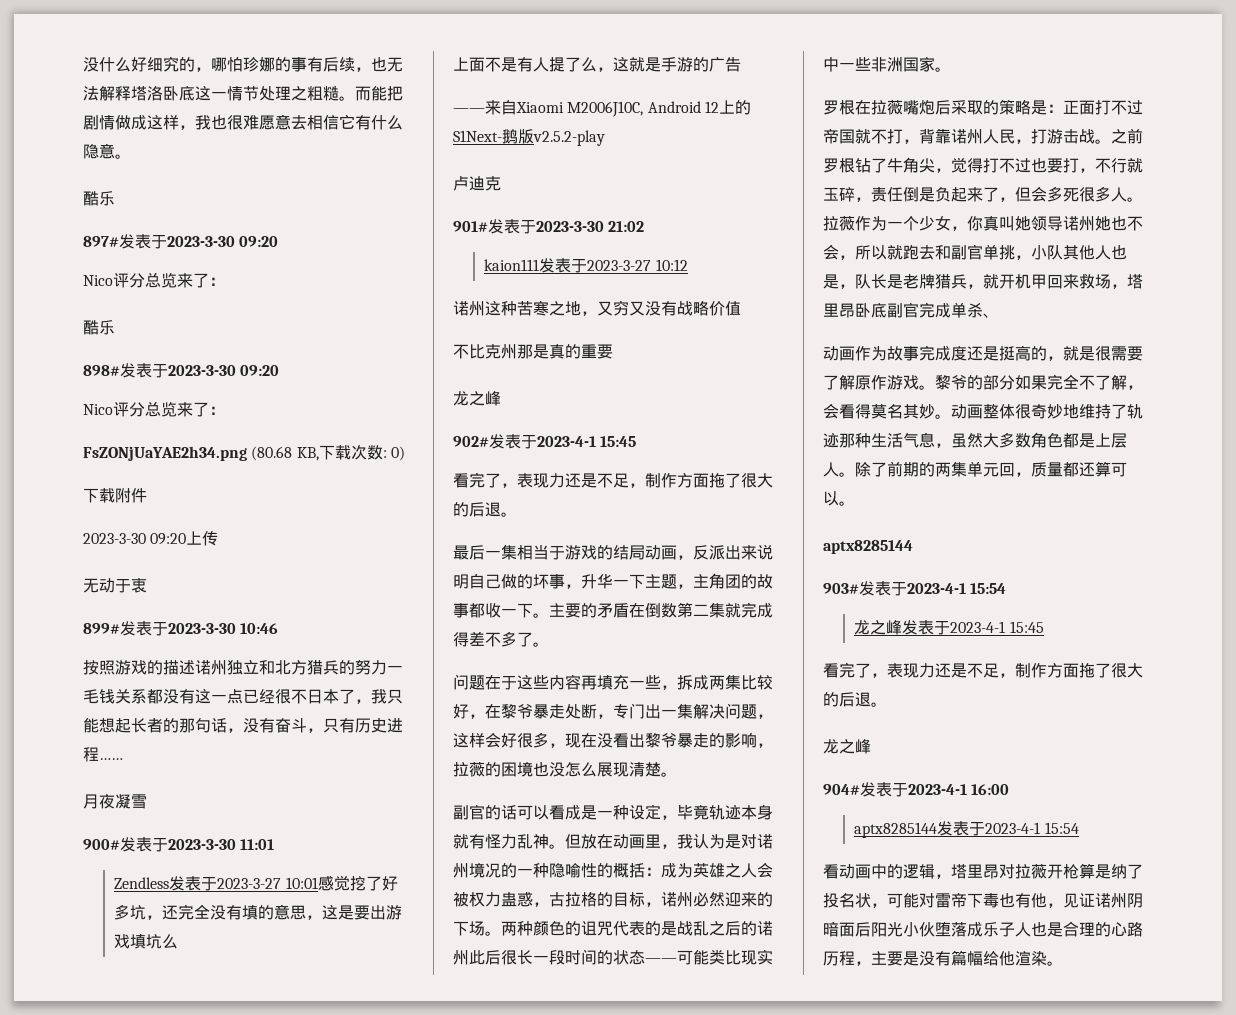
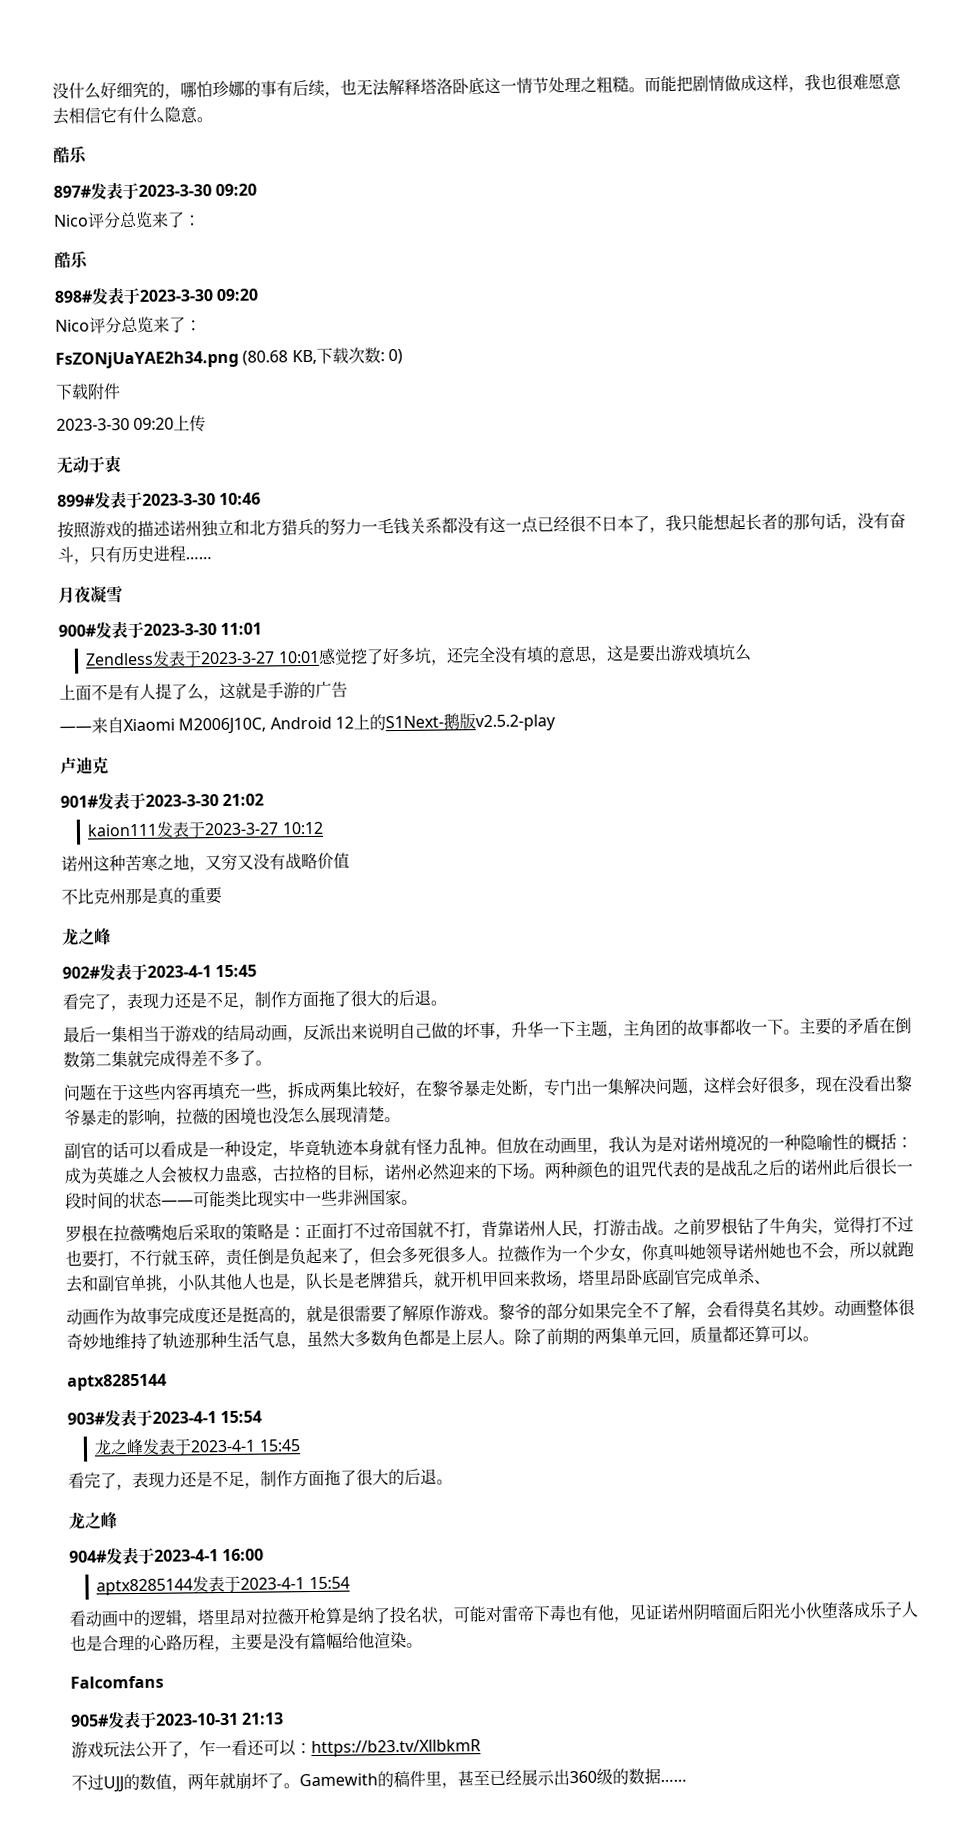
(1063, 963) none -> [70,1675,164,1689] [70,1710,285,1729] [71,1739,481,1759] [71,1768,687,1793] // Falcomfans // 905#发表于2023-10-31 21:13 // 游戏玩法公开了，乍一看还可以：https://b23.tv/XllbkmR // 不过UJJ的数值，两年就崩坏了。Gamewith的稿件里，甚至已经展示出360级的数据……

